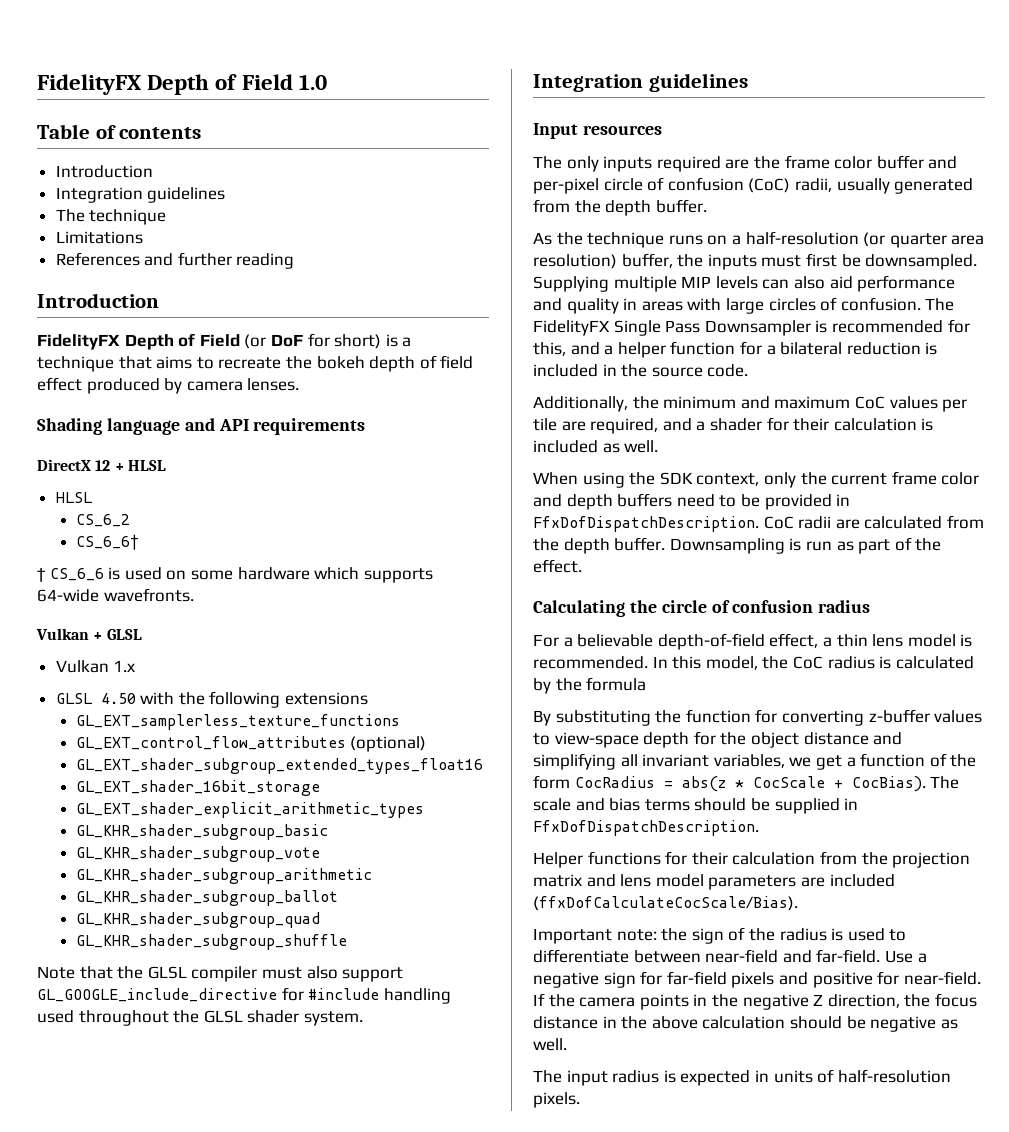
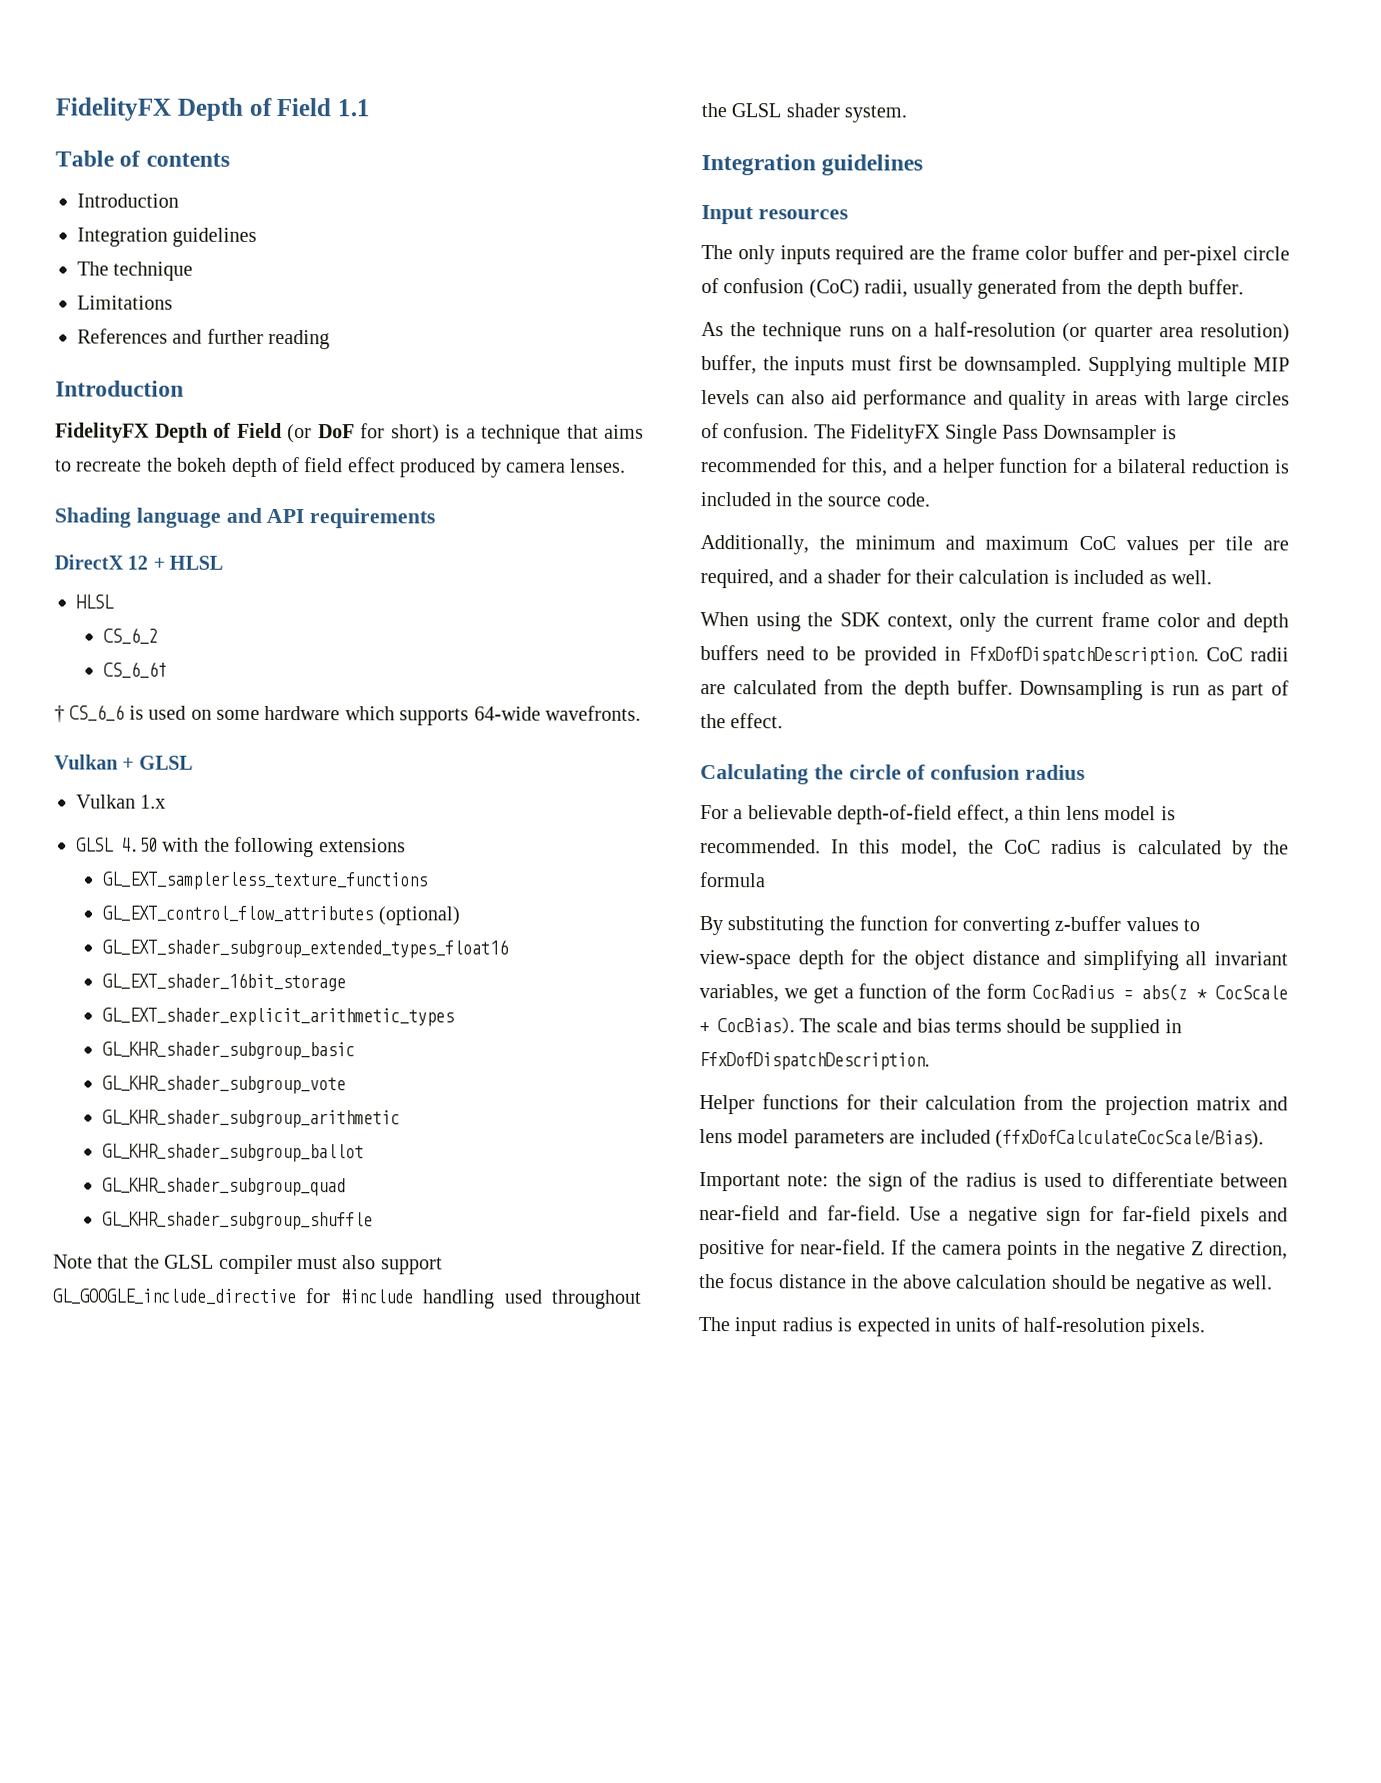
[37,74,327,95] FidelityFX Depth of Field 1.0 -> [55,97,370,121] FidelityFX Depth of Field 1.1

